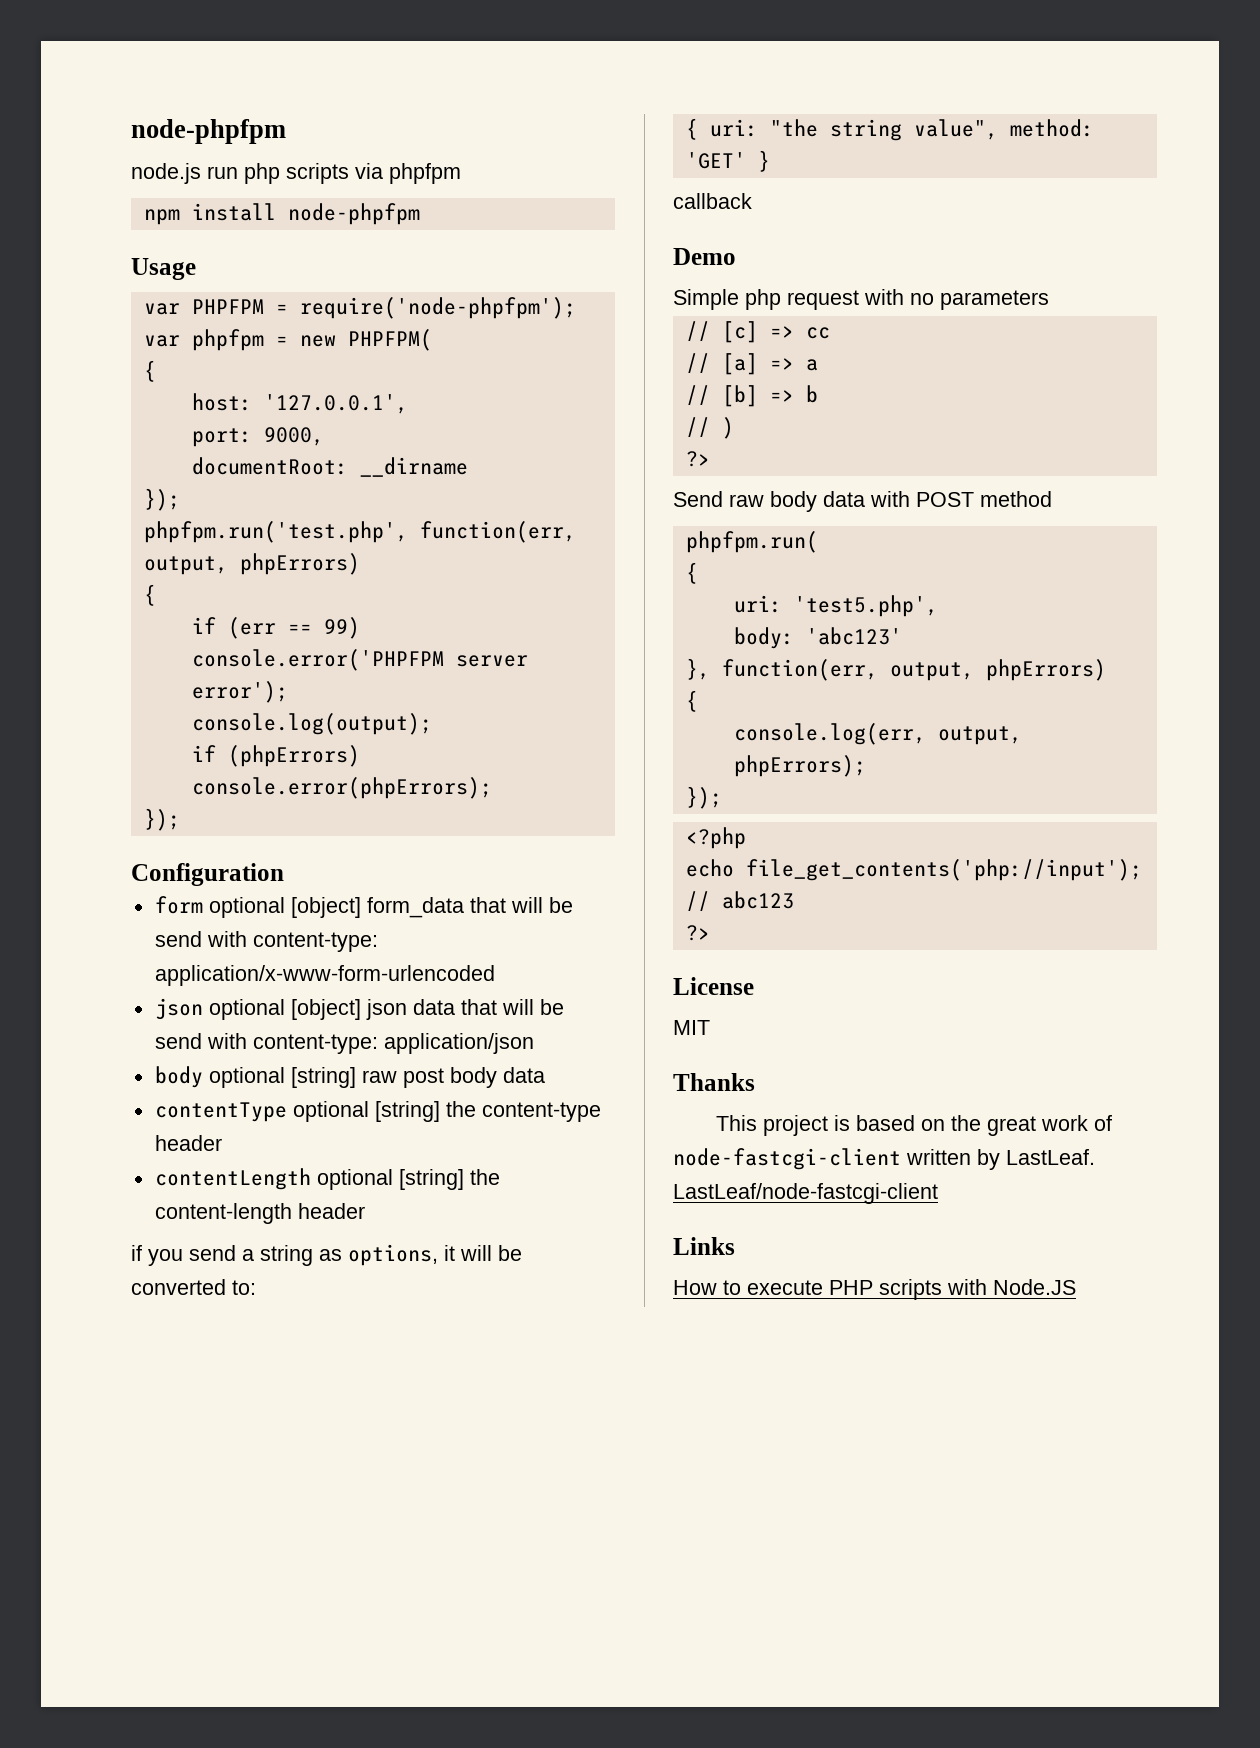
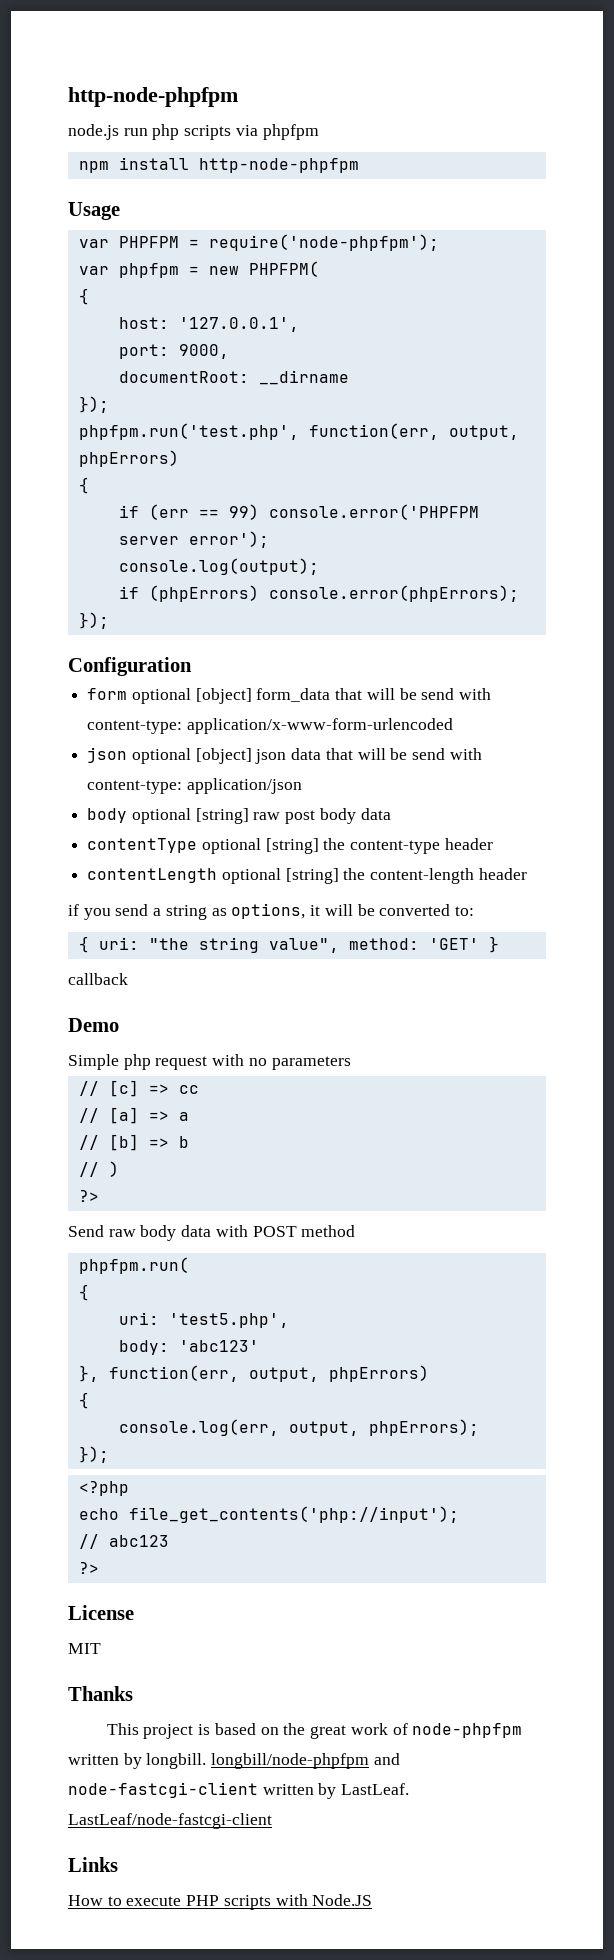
[131,119,286,144] node-phpfpm -> [68,87,238,107] http-node-phpfpm
[287,203,420,225] node-phpfpm -> [198,158,359,173] http-node-phpfpm
(1113, 1123) none -> [412,1723,523,1738] [68,1753,400,1769] node-phpfpm written by longbill. longbill/node-phpfpm and

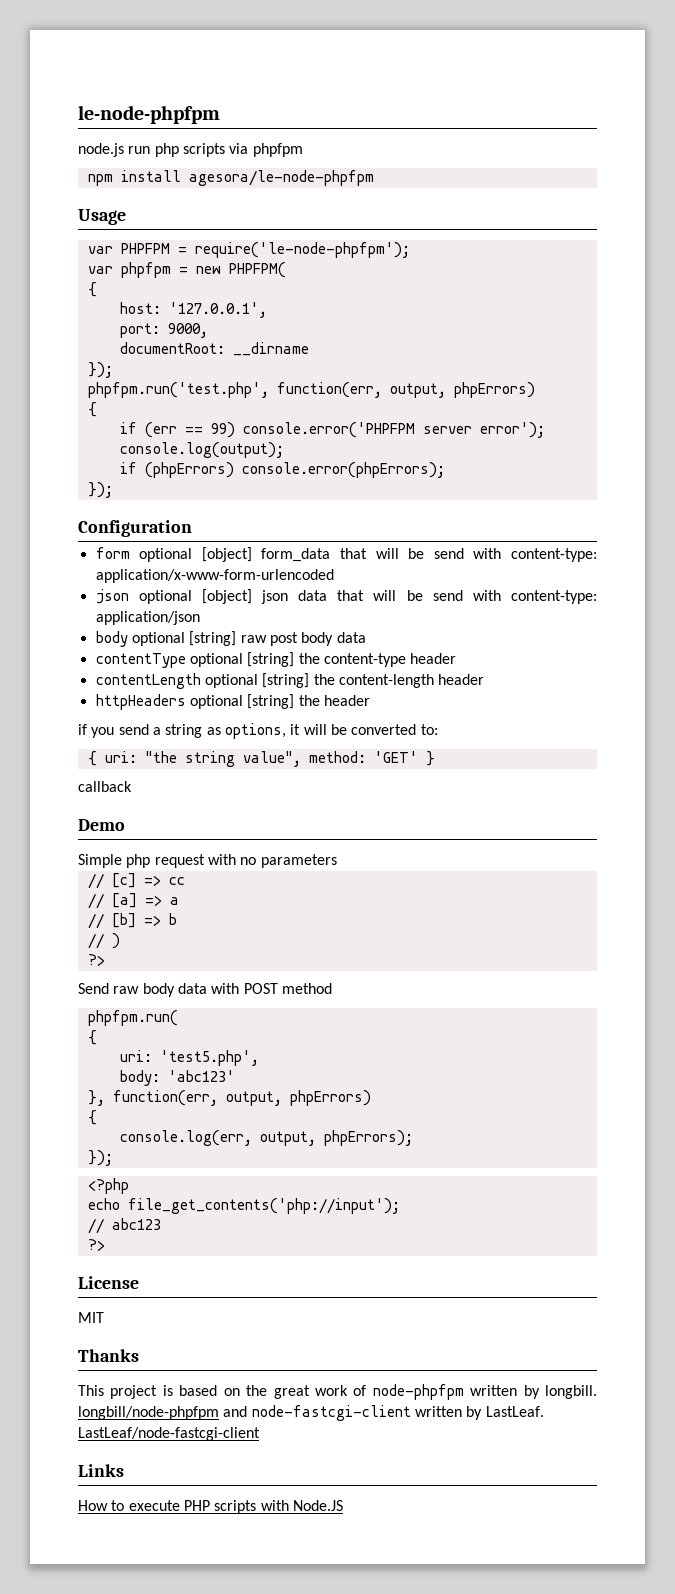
[68,87,238,107] http-node-phpfpm -> [78,105,220,124] le-node-phpfpm
[198,158,359,173] http-node-phpfpm -> [188,170,374,186] agesora/le-node-phpfpm
[208,234,439,251] require('node-phpfpm'); -> [194,242,410,258] require('le-node-phpfpm');
(527, 874) none -> [95,694,370,710] // httpHeaders optional [string] the header

